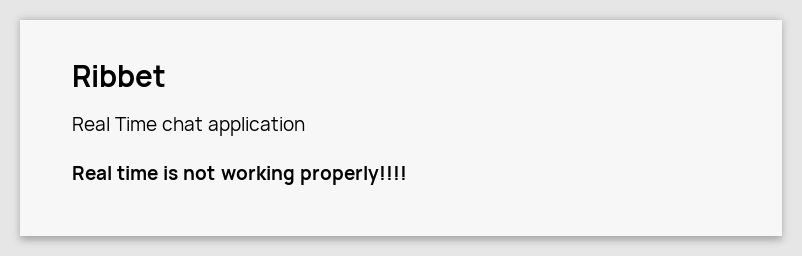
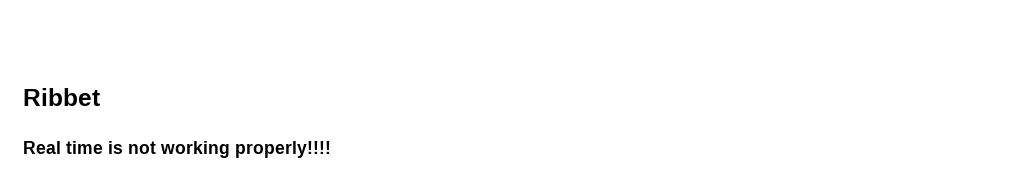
[72,117,306,136] // Real Time chat application -> (100, 97) none

